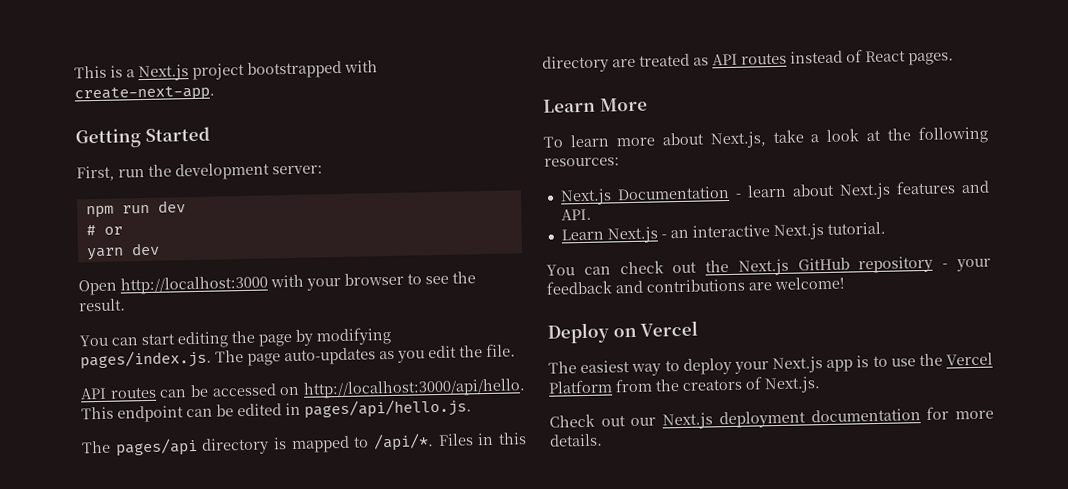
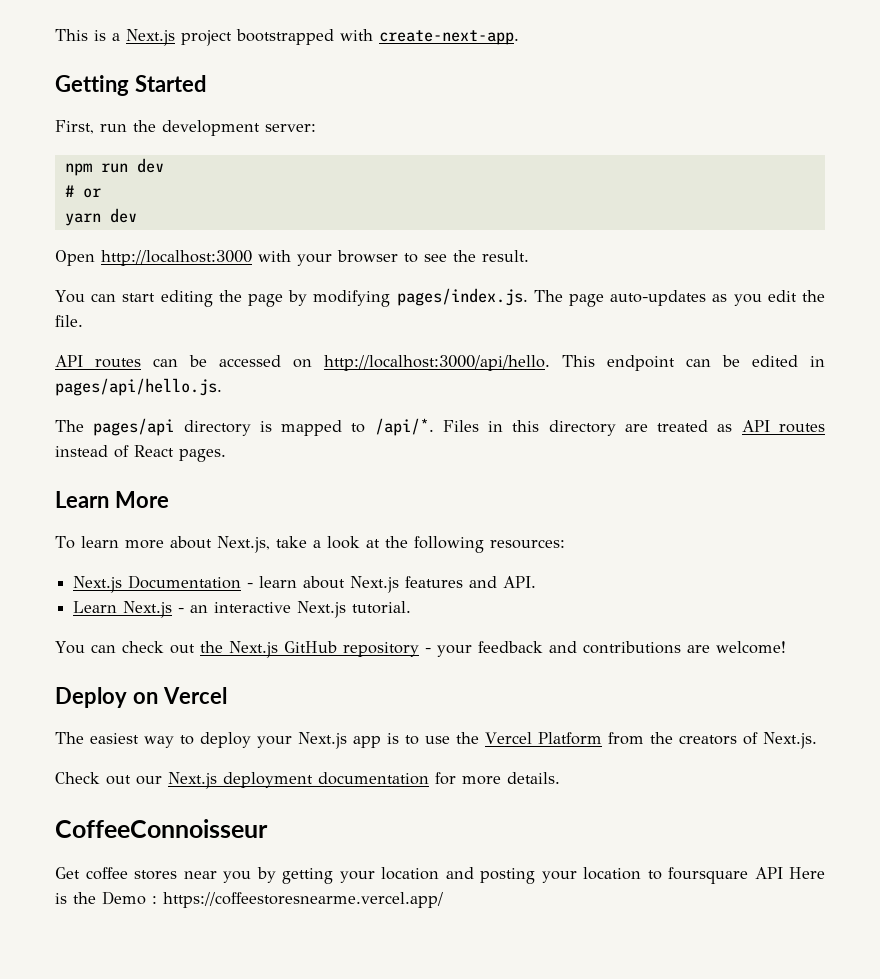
(603, 440) none -> [55,819,268,838] [55,867,825,884] [55,891,443,908] // CoffeeConnoisseur // Get coffee stores near you by getting your location and posting your location to foursquare API Here is the Demo : https://coffeestoresnearme.vercel.app/

